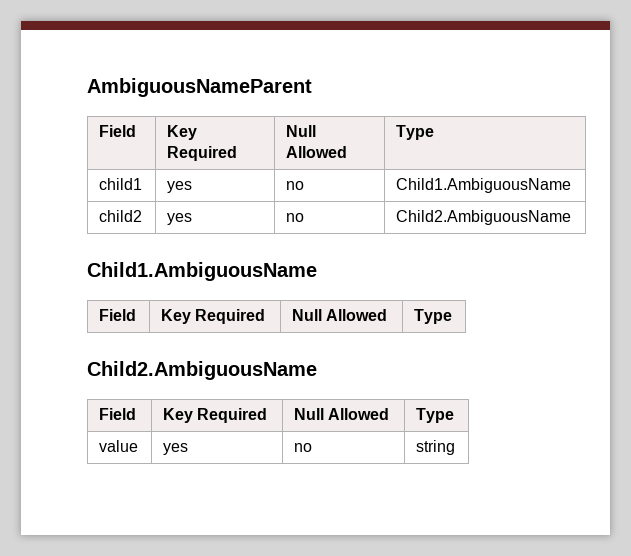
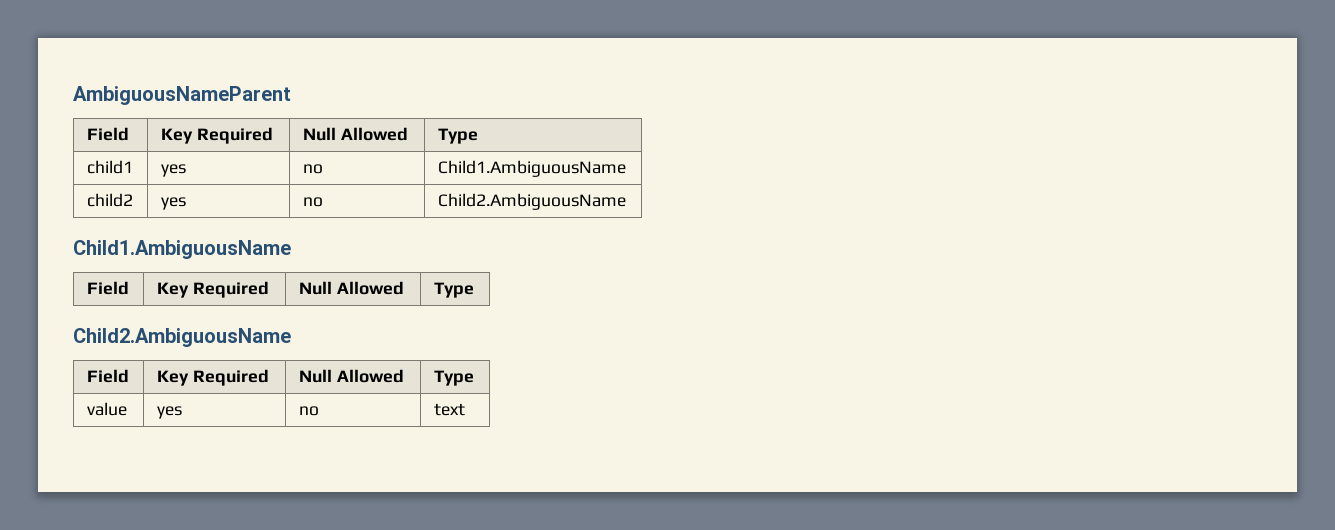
[416,440,456,455] string -> [433,403,465,416] text

